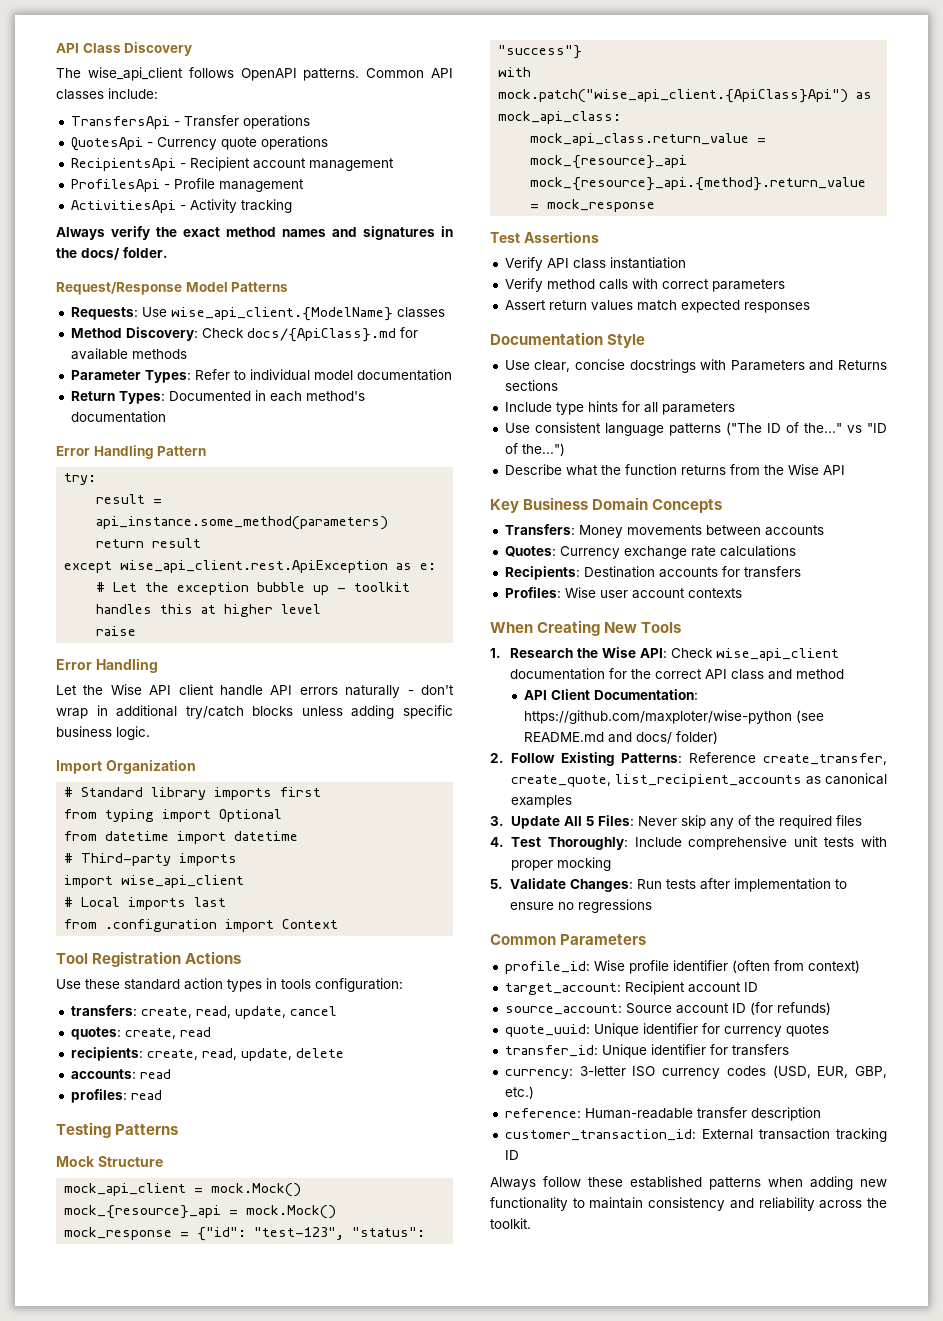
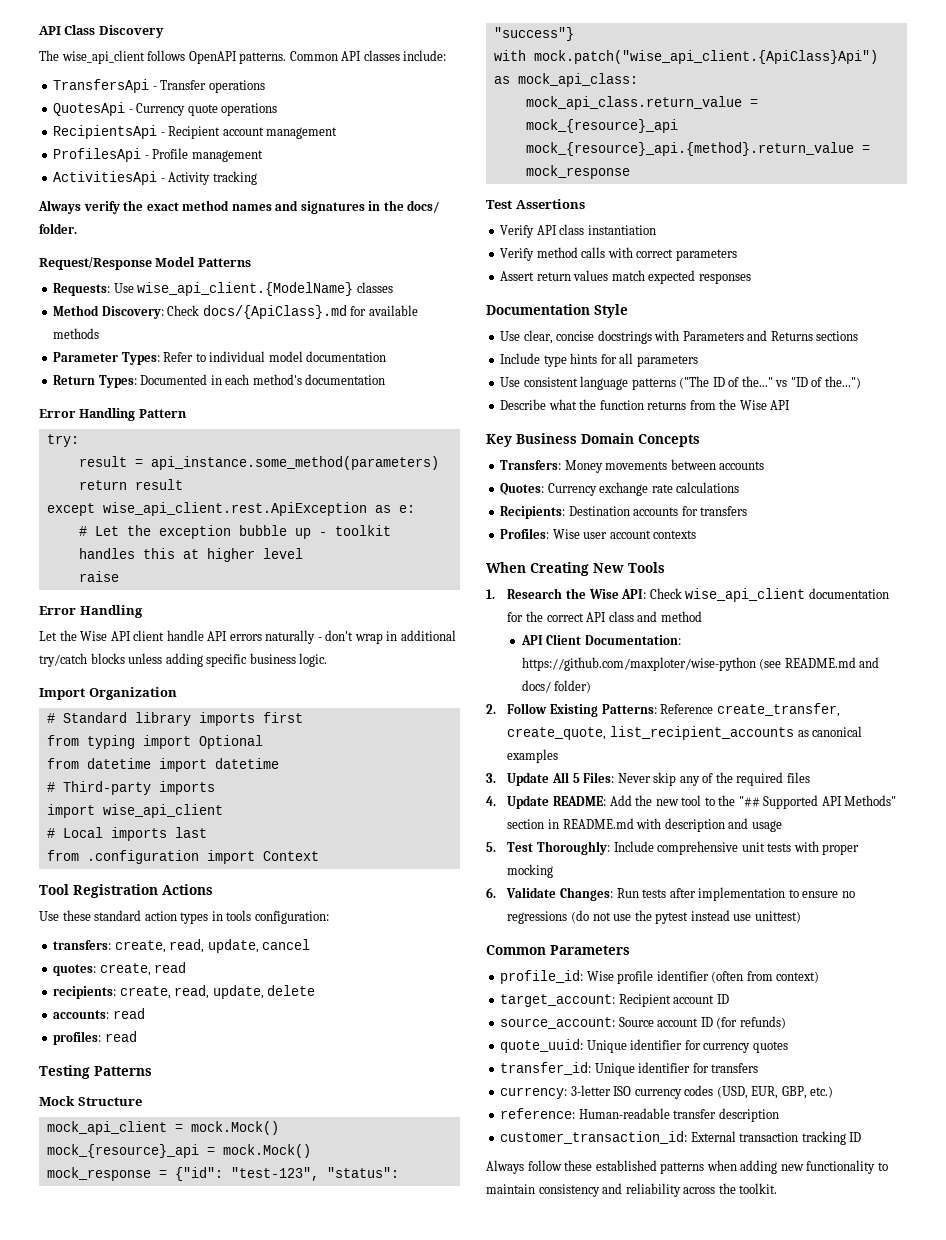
(504, 842) none -> [507,795,897,809] [507,818,782,832] [486,842,496,852] Update README: Add the new tool to the "## Supported API Methods" section in README.md with description and usage // 5.
[490,879,503,889] 5. -> [486,887,496,898] 6.
(652, 906) none -> [570,910,801,924] (do not use the pytest instead use unittest)

